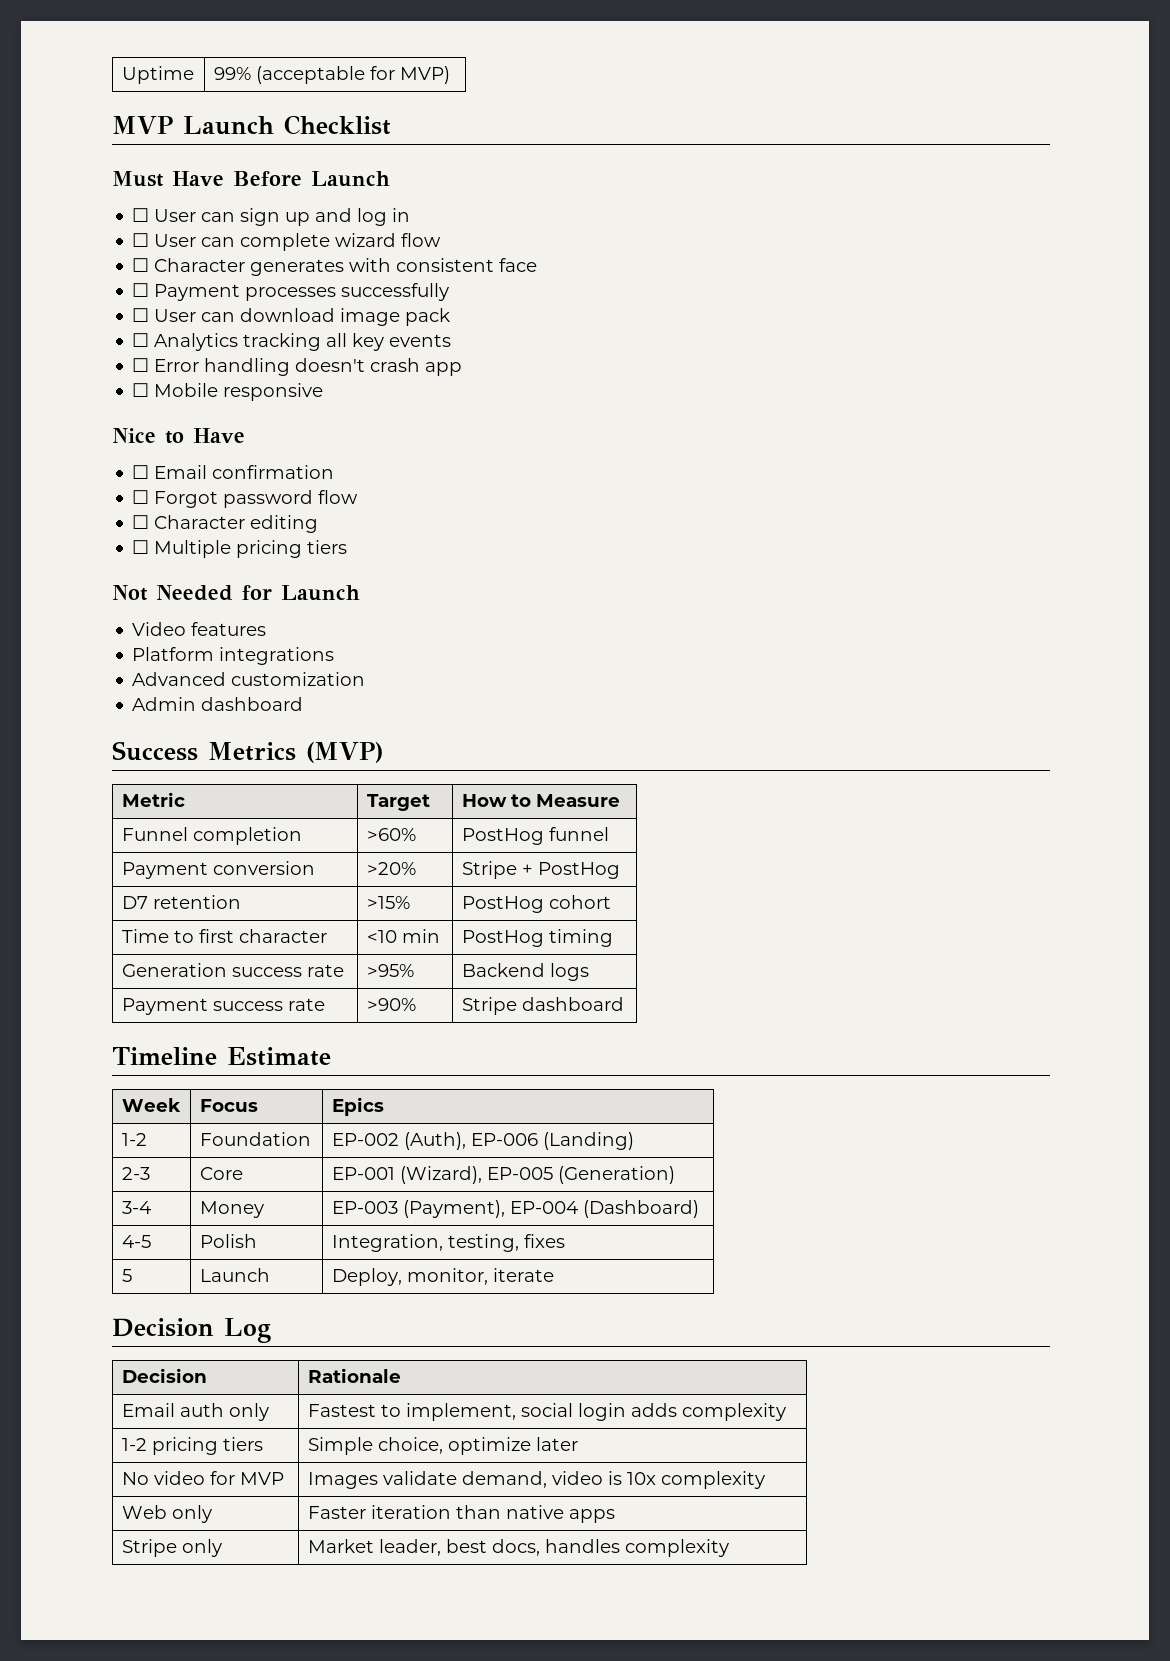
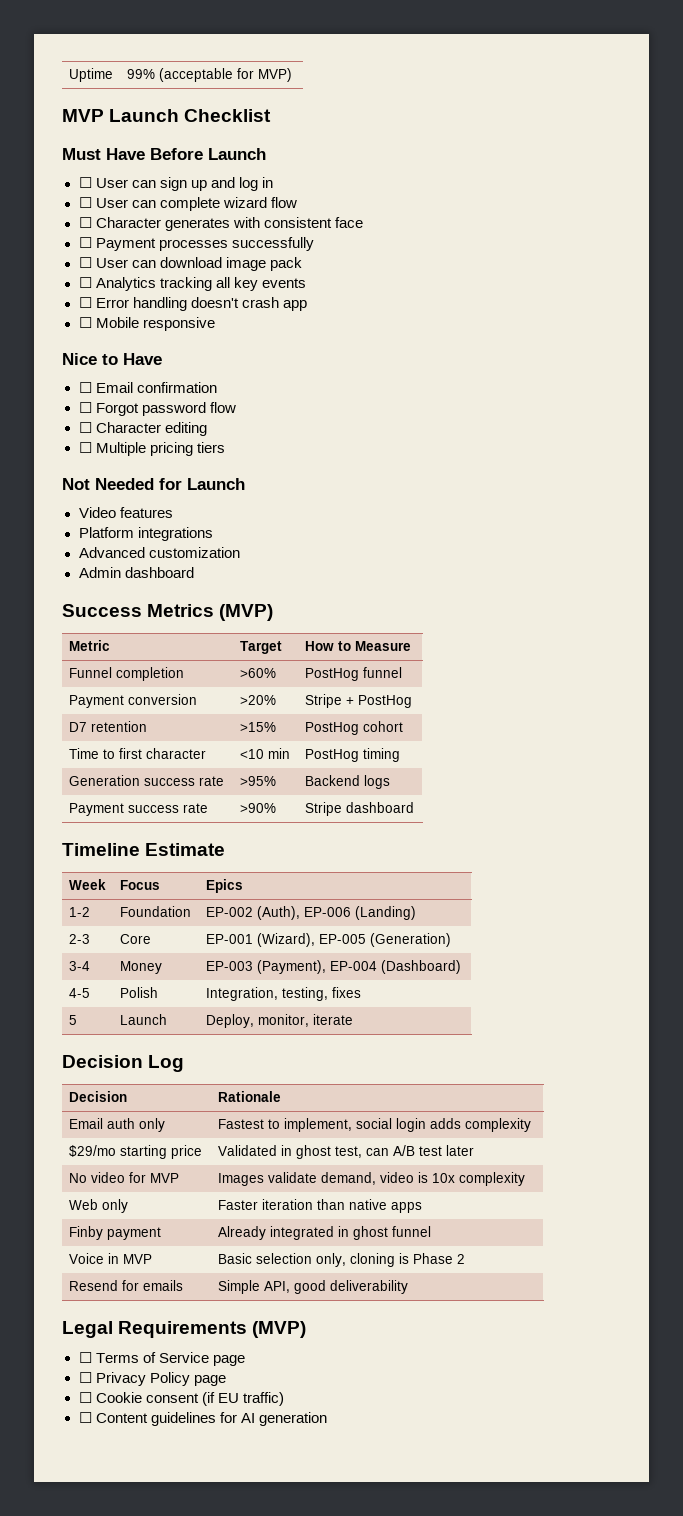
[121,1437,263,1455] [307,1437,531,1455] 1-2 pricing tiers | Simple choice, optimize -> [68,1145,202,1159] [217,1145,442,1159] $29/mo starting price | Validated in ghost test, can A/B test
[121,1539,222,1557] [307,1539,729,1557] Stripe only | Market leader, best docs, handles complexity -> [68,1226,161,1240] [217,1226,431,1240] [68,1253,152,1264] [217,1253,465,1267] [68,1280,183,1291] [217,1280,408,1294] [62,1321,307,1338] [78,1352,245,1366] [78,1372,226,1386] [78,1392,284,1406] [78,1412,327,1426] Finby payment | Already integrated in ghost funnel // Voice in MVP | Basic selection only, cloning is Phase 2 // Resend for emails | Simple API, good deliverability // Legal Requirements (MVP) // ☐ Terms of Service page // ☐ Privacy Policy page // ☐ Cookie consent (if EU traffic) // ☐ Content guidelines for AI generation

